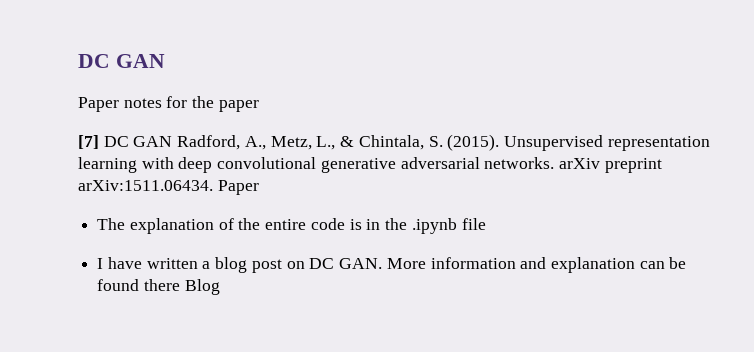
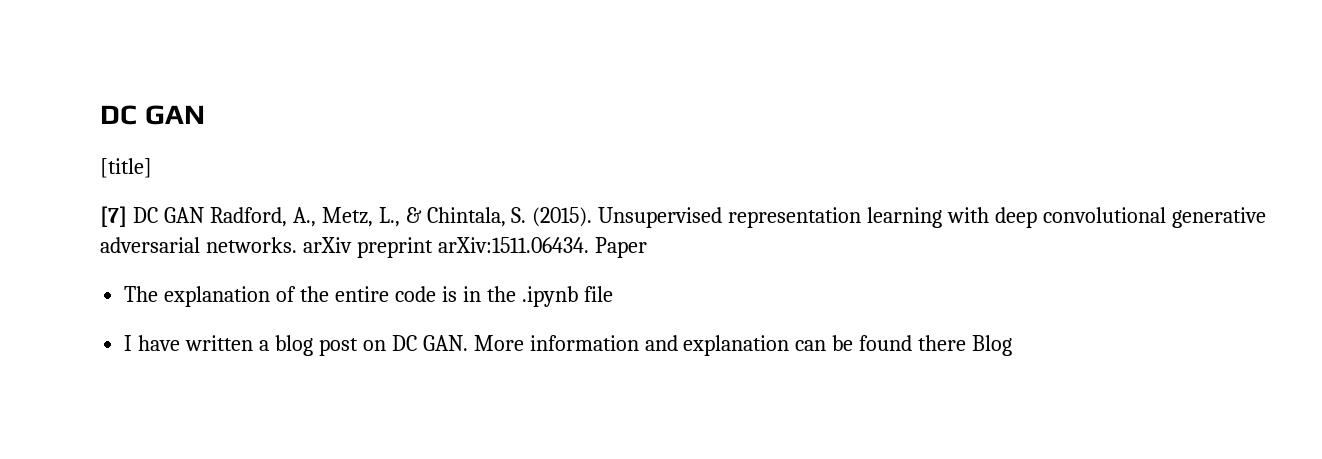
[78,96,259,112] Paper notes for the paper -> [100,158,152,178] [title]

